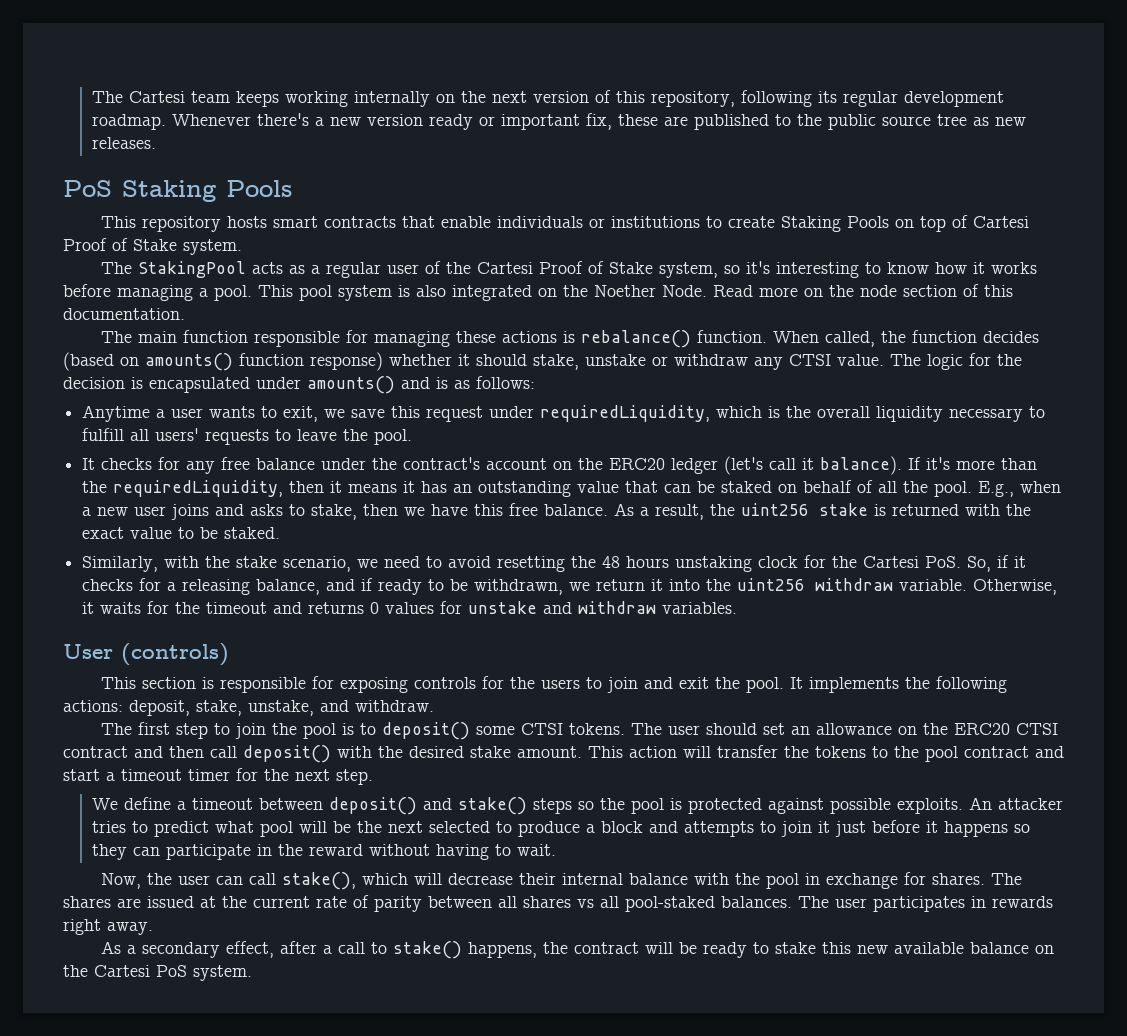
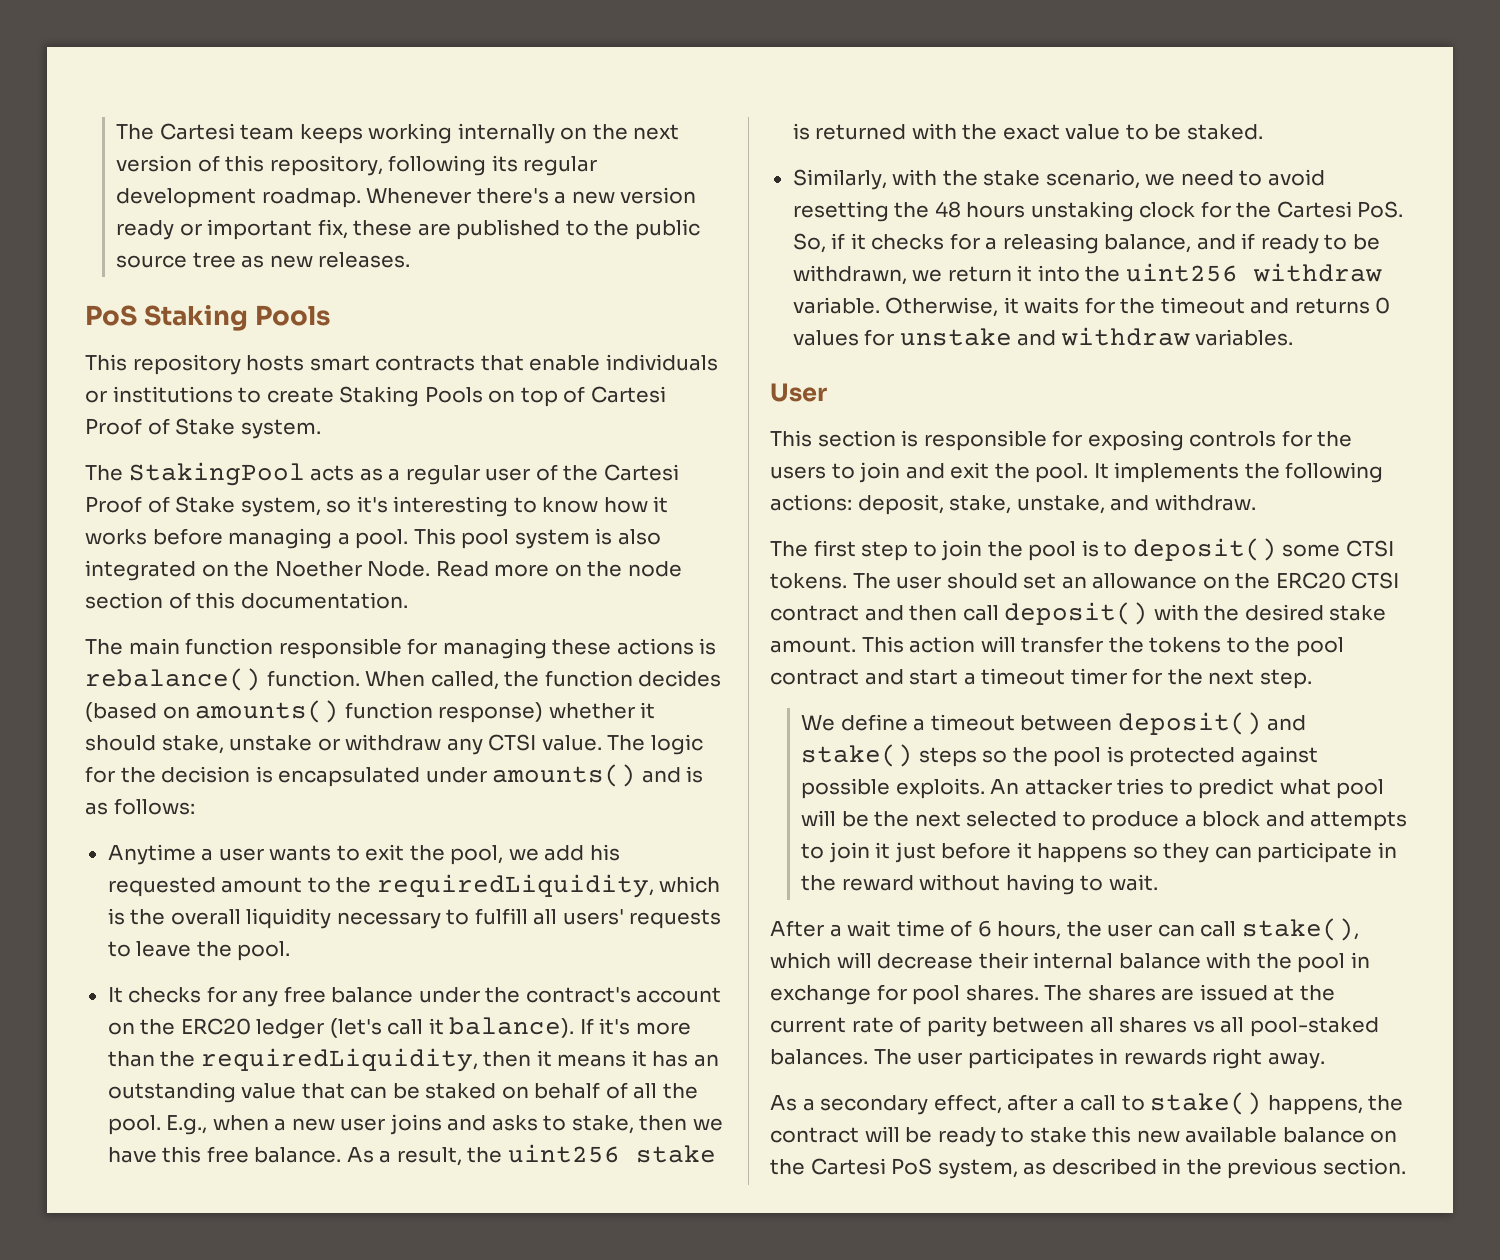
[283,406,535,422] exit, we save this request under -> [365,844,620,865] [107,877,372,897] exit the pool, we add his requested amount to the
[121,643,229,666] (controls) -> (827, 392) none
[101,873,142,889] Now, -> [770,920,1062,940] After a wait time of 6 hours,
(927, 878) none -> [912,985,961,1005] pool
[193,965,252,981] system. -> [937,1158,1406,1179] system, as described in the previous section.

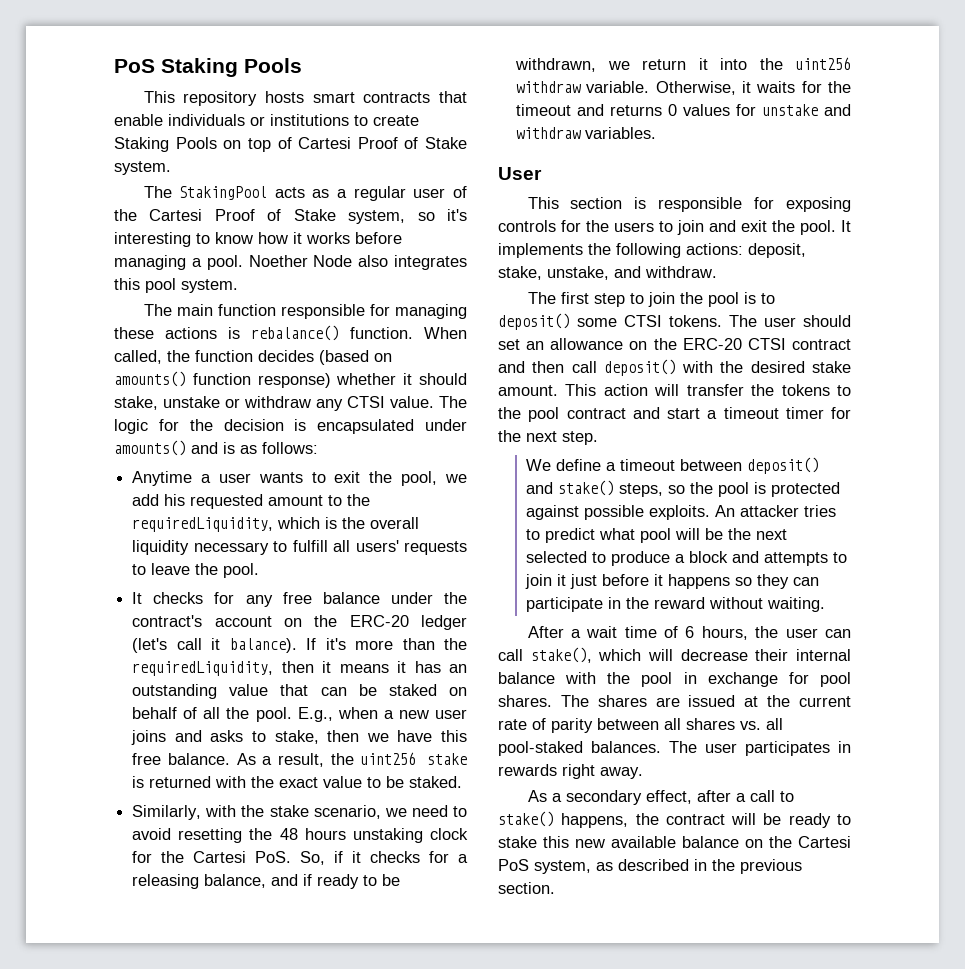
[116,123,680,144] [116,155,598,176] [116,187,697,208] [116,219,700,240] [116,252,411,268] The Cartesi team keeps working internally on the next version of this repository, following its regular development roadmap. Whenever there's a new version ready or important fix, these are published to the public source tree as new releases. // -> (114, 66) none
[413,528,661,549] [85,560,682,581] [85,592,408,609] This pool system is also integrated on the Noether Node. Read more on the node section of this documentation. -> [248,255,467,270] [114,278,238,293] Noether Node also integrates this pool system.
[180,1018,251,1035] ERC20 -> [349,615,409,627] ERC-20
[1275,572,1346,589] ERC20 -> [682,338,742,350] ERC-20
[918,747,977,767] steps -> [619,483,664,497] steps,
[1005,874,1158,895] having to wait. -> [767,597,826,612] waiting.
[1192,1020,1215,1033] vs -> [740,721,761,730] vs.

